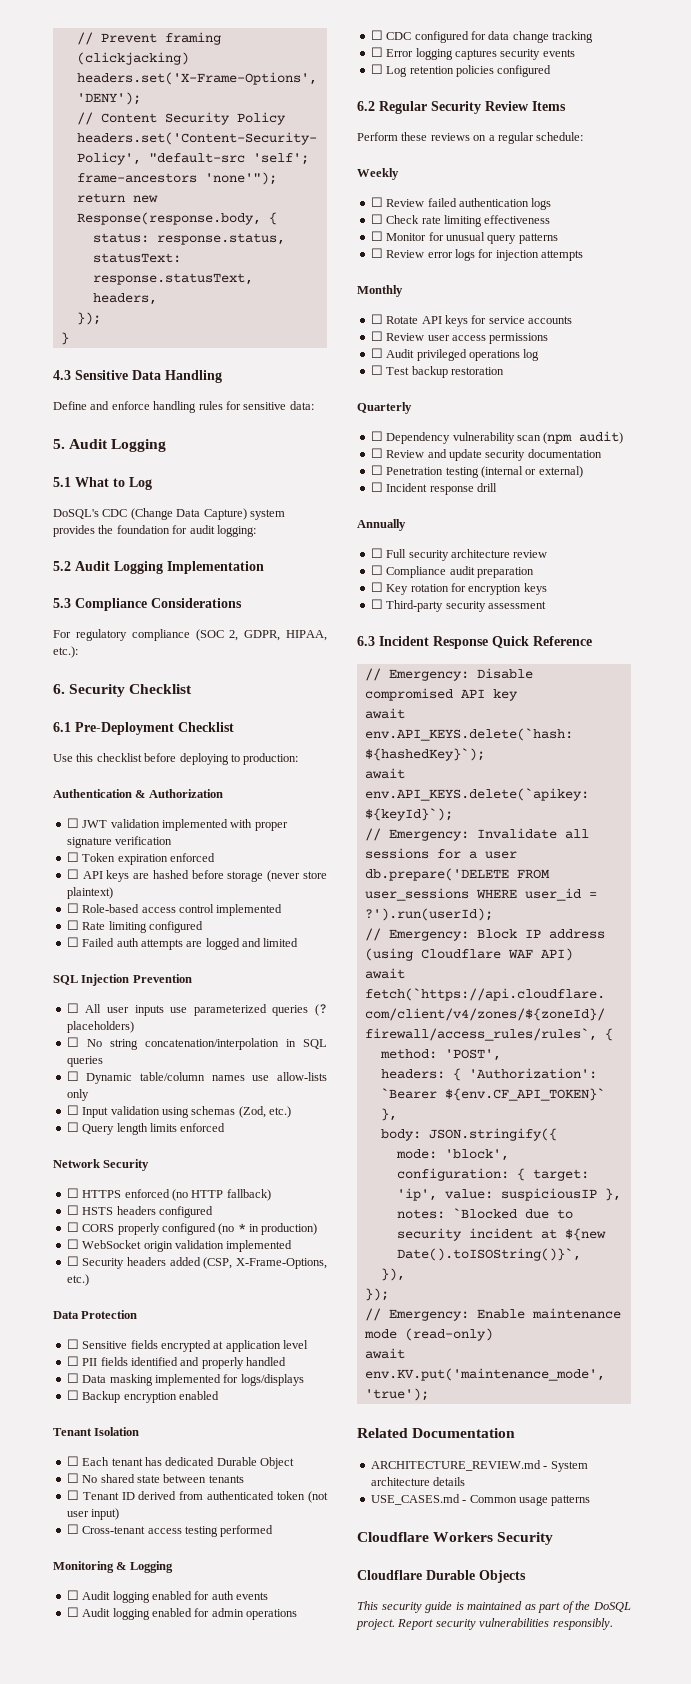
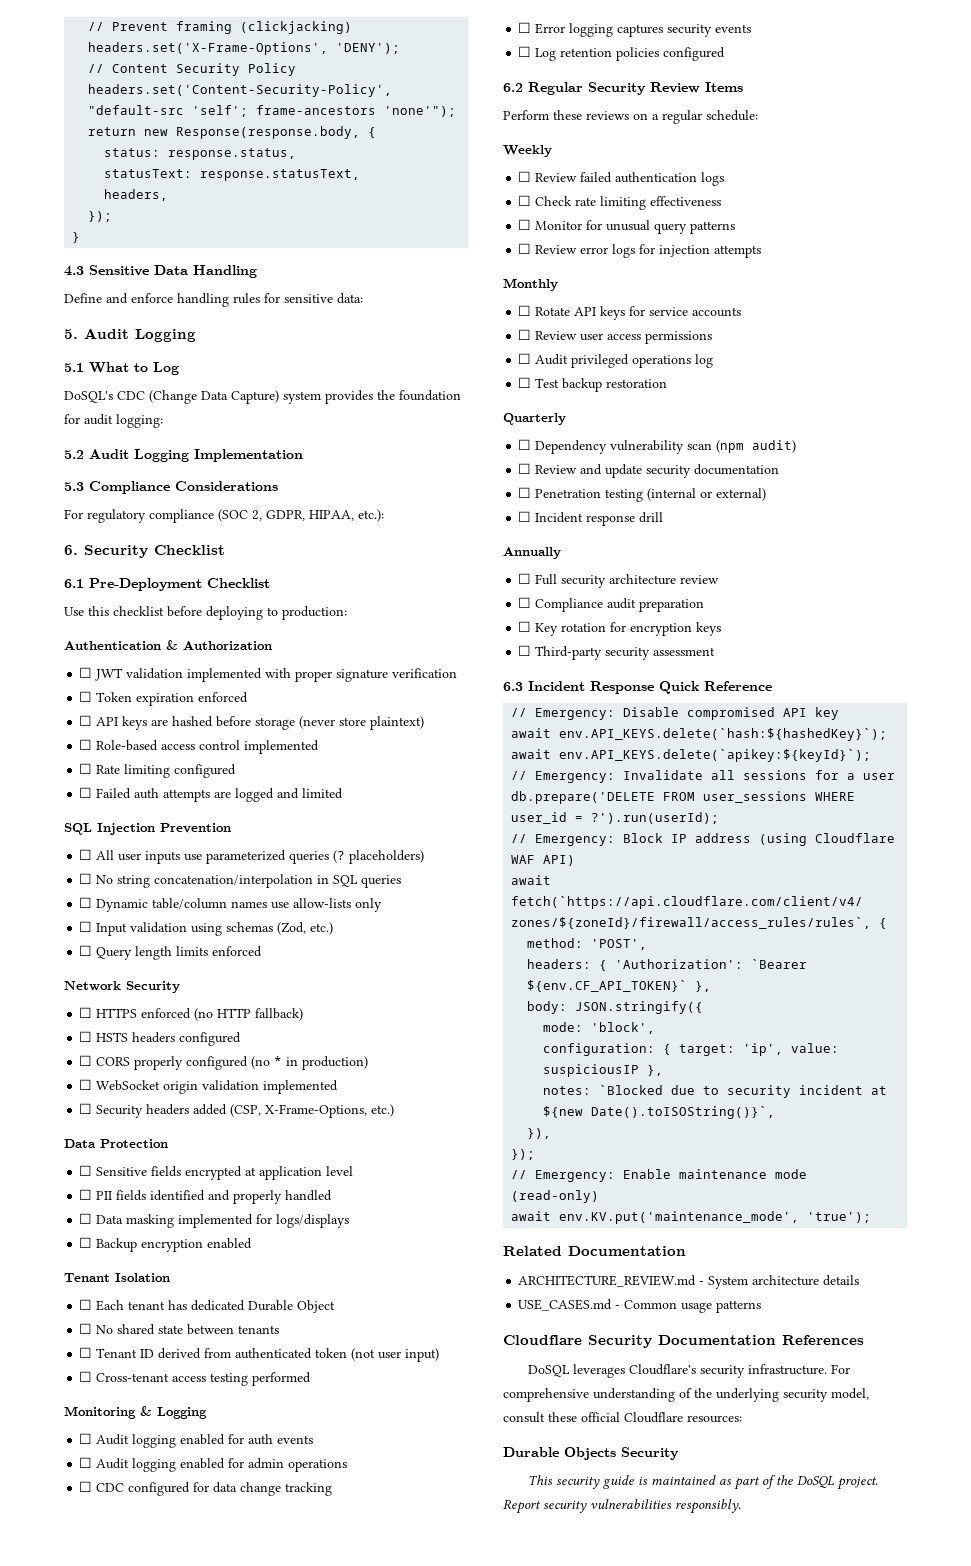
[433,1532,554,1545] [357,1570,422,1580] Workers Security // Cloudflare -> [588,1335,864,1348] [527,1364,850,1378] [503,1388,869,1402] [503,1412,742,1423] Security Documentation References // DoSQL leverages Cloudflare's security infrastructure. For comprehensive understanding of the underlying security model, consult these official Cloudflare resources: //
(526, 1576) none -> [621,1447,679,1460] Security

